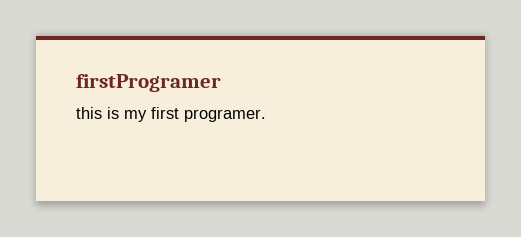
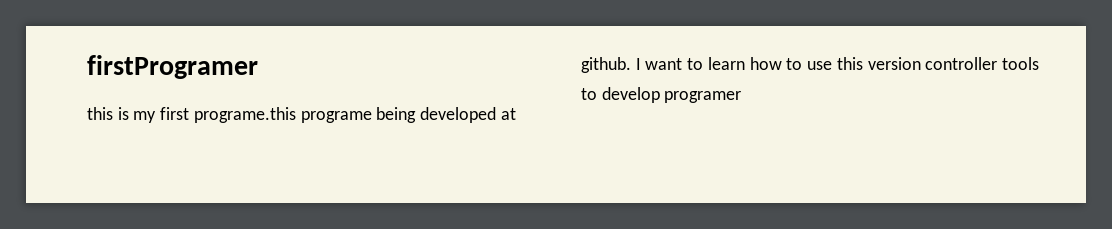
[184,109,266,122] programer. -> [193,107,516,123] [581,57,1039,73] [581,87,742,103] programe.this programe being developed at github. I want to learn how to use this version controller tools to develop programer

